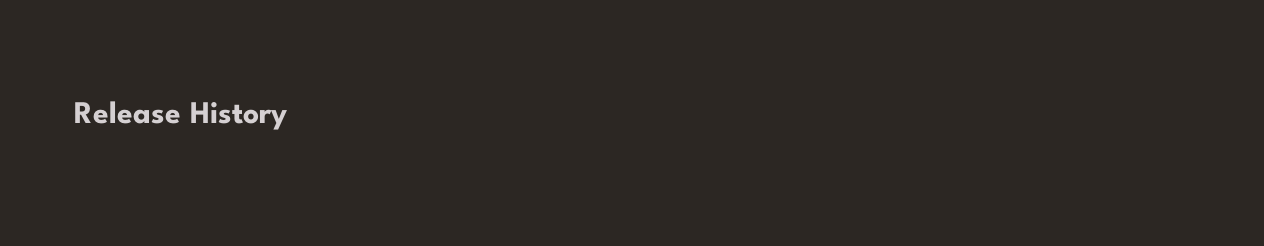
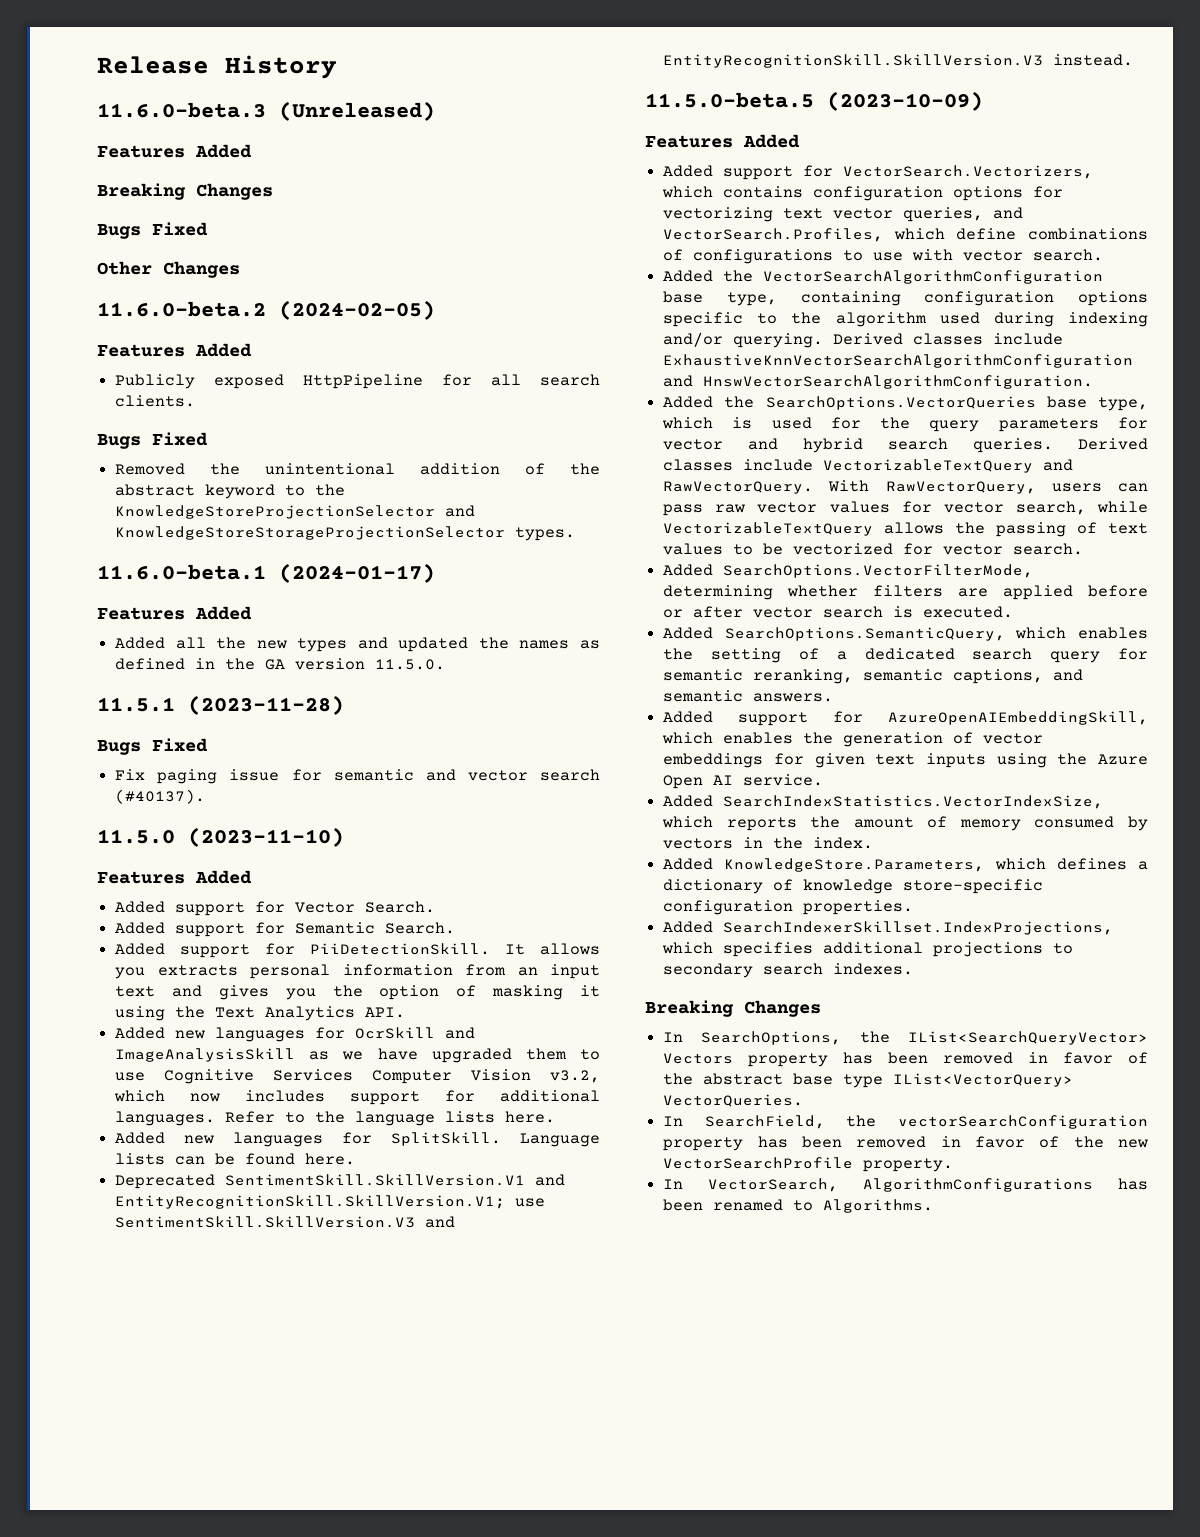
(287, 116) none -> [97,101,435,121] [97,144,252,158] [97,183,273,200] [97,222,208,239] [97,261,240,278] [97,300,435,320] [97,343,252,357] [115,374,601,389] [115,395,196,407] [97,432,208,449] [115,463,601,475] [115,484,346,499] [115,505,476,519] [115,526,576,541] [97,563,435,583] [97,606,252,620] [115,637,600,652] [115,658,446,670] [97,695,344,715] [97,738,208,755] [115,769,600,784] [115,789,206,804] [97,827,344,847] [97,870,252,884] [115,901,436,916] [115,922,456,937] [115,943,600,958] [115,964,600,979] [115,985,600,1000] [115,1006,406,1021] [115,1027,476,1042] [115,1048,600,1063] [115,1069,601,1084] [114,1090,600,1105] [115,1111,556,1126] [115,1132,600,1147] [115,1153,356,1165] [115,1174,566,1189] [115,1195,546,1209] [115,1216,456,1228] [663,54,1134,68] [645,91,983,111] [645,134,800,148] [663,165,1094,180] [662,186,1064,201] [663,207,1024,222] [663,228,1148,242] [663,249,1104,264] [663,270,1104,284] [663,291,1148,306] [663,312,1148,327] [663,332,1064,348] [663,354,1134,368] [663,375,1094,389] [663,396,1148,411] [662,417,1148,432] [663,438,1148,453] [663,459,1074,473] [663,480,1148,494] [663,501,1148,516] [663,522,1148,537] [663,543,1084,555] [663,564,1034,578] [663,585,1148,600] [663,606,1014,618] [663,627,1148,641] [663,648,1148,663] [663,669,1084,684] [663,690,834,702] [663,711,1148,726] [662,732,1044,747] [663,753,1148,768] [663,774,824,789] [663,795,1104,809] [662,816,1148,831] [663,837,874,849] [663,858,1148,872] [663,879,1044,894] [663,900,914,915] [663,921,1114,935] [662,942,1074,957] [663,963,914,978] [645,1000,821,1017] [663,1031,1148,1045] [663,1052,1148,1067] [663,1073,1074,1088] [663,1094,804,1107] [663,1115,1148,1129] [663,1136,1148,1151] [663,1157,954,1172] [663,1178,1148,1192] [663,1199,934,1213] // 11.6.0-beta.3 (Unreleased) // Features Added // Breaking Changes // Bugs Fixed // Other Changes // 11.6.0-beta.2 (2024-02-05) // Features Added // Publicly exposed HttpPipeline for all search clients. // Bugs Fixed // Removed the unintentional addition of the abstract keyword to the KnowledgeStoreProjectionSelector and KnowledgeStoreStorageProjectionSelector types. // 11.6.0-beta.1 (2024-01-17) // Features Added // Added all the new types and updated the names as defined in the GA version 11.5.0. // 11.5.1 (2023-11-28) // Bugs Fixed // Fix paging issue for semantic and vector search (#40137). // 11.5.0 (2023-11-10) // Features Added // Added support for Vector Search. // Added support for Semantic Search. // Added support for PiiDetectionSkill. It allows you extracts personal information from an input text and gives you the option of masking it using the Text Analytics API. // Added new languages for OcrSkill and ImageAnalysisSkill as we have upgraded them to use Cognitive Services Computer Vision v3.2, which now includes support for additional languages. Refer to the language lists here. // Added new languages for SplitSkill. Language lists can be found here. // Deprecated SentimentSkill.SkillVersion.V1 and EntityRecognitionSkill.SkillVersion.V1; use SentimentSkill.SkillVersion.V3 and EntityRecognitionSkill.SkillVersion.V3 instead. // 11.5.0-beta.5 (2023-10-09) // Features Added // Added support for VectorSearch.Vectorizers, which contains configuration options for vectorizing text vector queries, and VectorSearch.Profiles, which define combinations of configurations to use with vector search. // Added the VectorSearchAlgorithmConfiguration base type, containing configuration options specific to the algorithm used during indexing and/or querying. Derived classes include ExhaustiveKnnVectorSearchAlgorithmConfiguration and HnswVectorSearchAlgorithmConfiguration. // Added the SearchOptions.VectorQueries base type, which is used for the query parameters for vector and hybrid search queries. Derived classes include VectorizableTextQuery and RawVectorQuery. With RawVectorQuery, users can pass raw vector values for vector search, while VectorizableTextQuery allows the passing of text values to be vectorized for vector search. // Added SearchOptions.VectorFilterMode, determining whether filters are applied before or after vector search is executed. // Added SearchOptions.SemanticQuery, which enables the setting of a dedicated search query for semantic reranking, semantic captions, and semantic answers. // Added support for AzureOpenAIEmbeddingSkill, which enables the generation of vector embeddings for given text inputs using the Azure Open AI service. // Added SearchIndexStatistics.VectorIndexSize, which reports the amount of memory consumed by vectors in the index. // Added KnowledgeStore.Parameters, which defines a dictionary of knowledge store-specific configuration properties. // Added SearchIndexerSkillset.IndexProjections, which specifies additional projections to secondary search indexes. // Breaking Changes // In SearchOptions, the IList<SearchQueryVector> Vectors property has been removed in favor of the abstract base type IList<VectorQuery> VectorQueries. // In SearchField, the vectorSearchConfiguration property has been removed in favor of the new VectorSearchProfile property. // In VectorSearch, AlgorithmConfigurations has been renamed to Algorithms.

